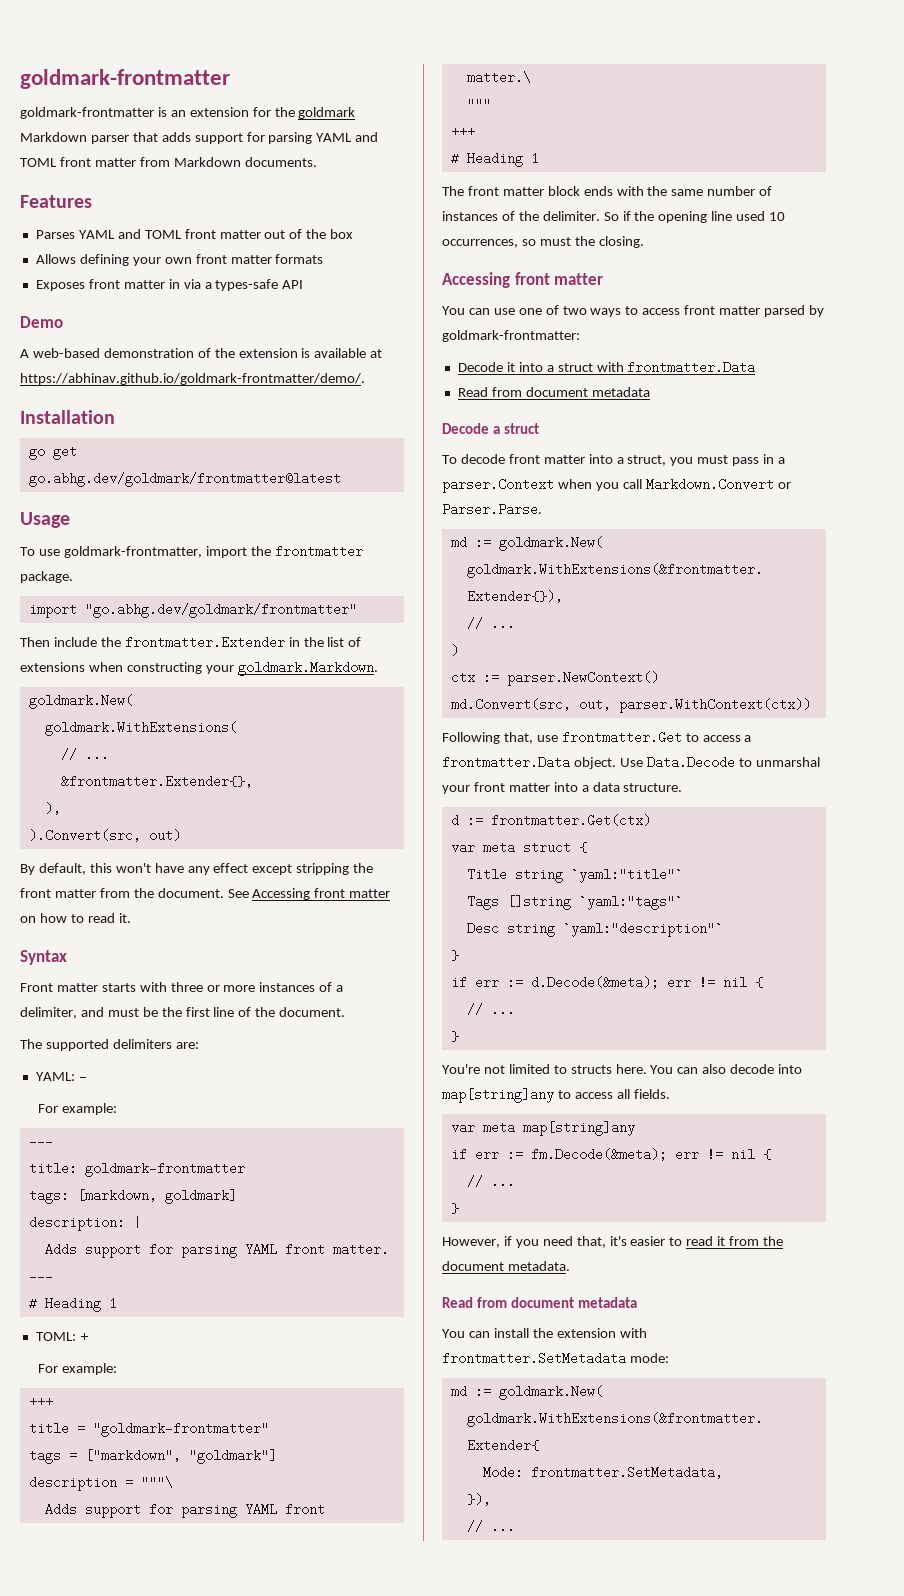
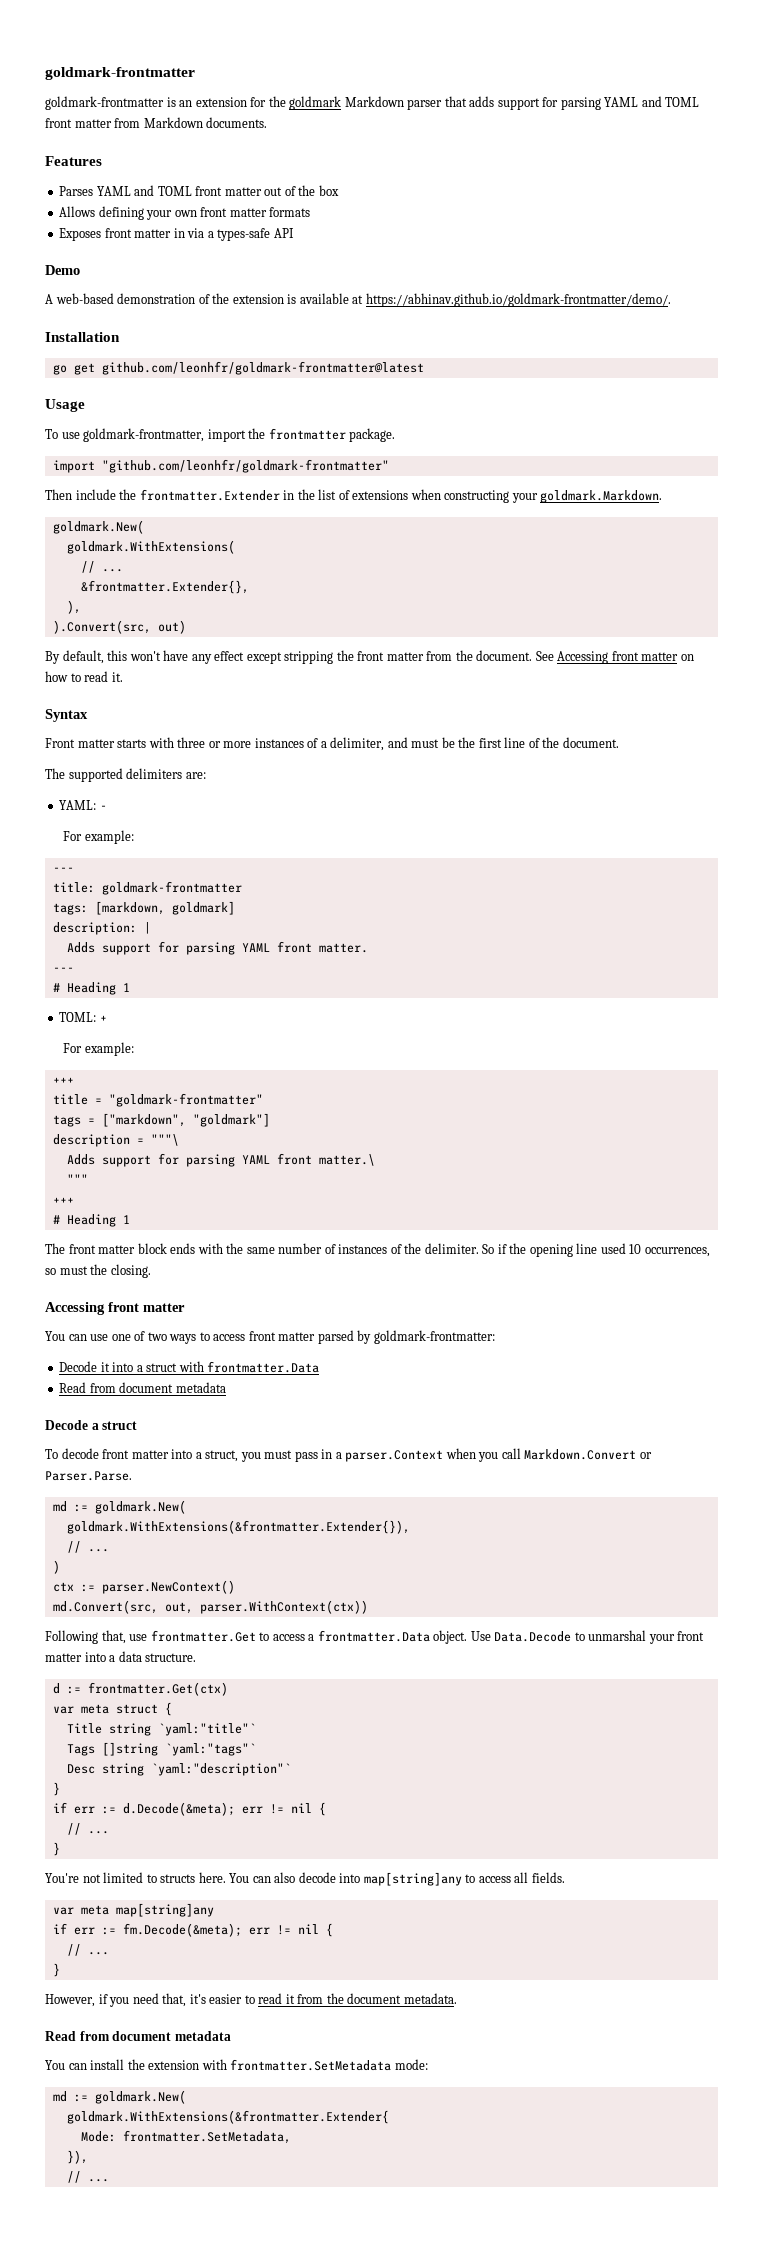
[28,472,341,487] go.abhg.dev/goldmark/frontmatter@latest -> [101,361,424,375] github.com/leonhfr/goldmark-frontmatter@latest
[84,603,357,618] "go.abhg.dev/goldmark/frontmatter" -> [101,459,389,473] "github.com/leonhfr/goldmark-frontmatter"

